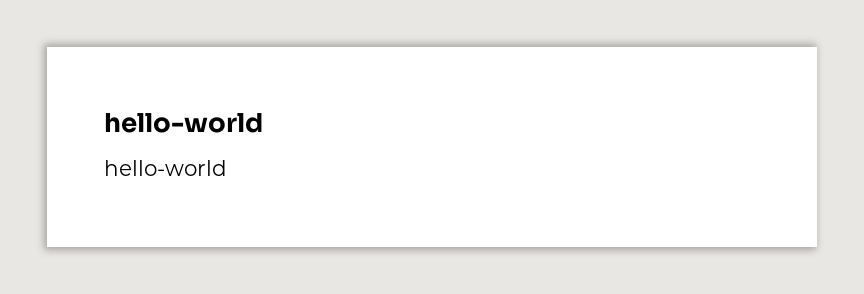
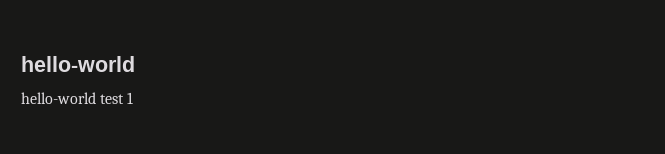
(227, 168) none -> [100,92,134,104] test 1

